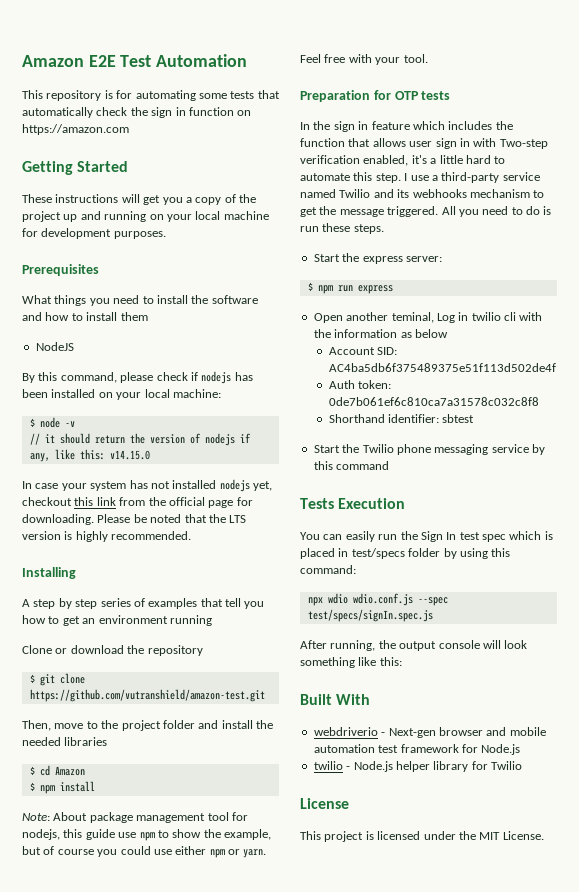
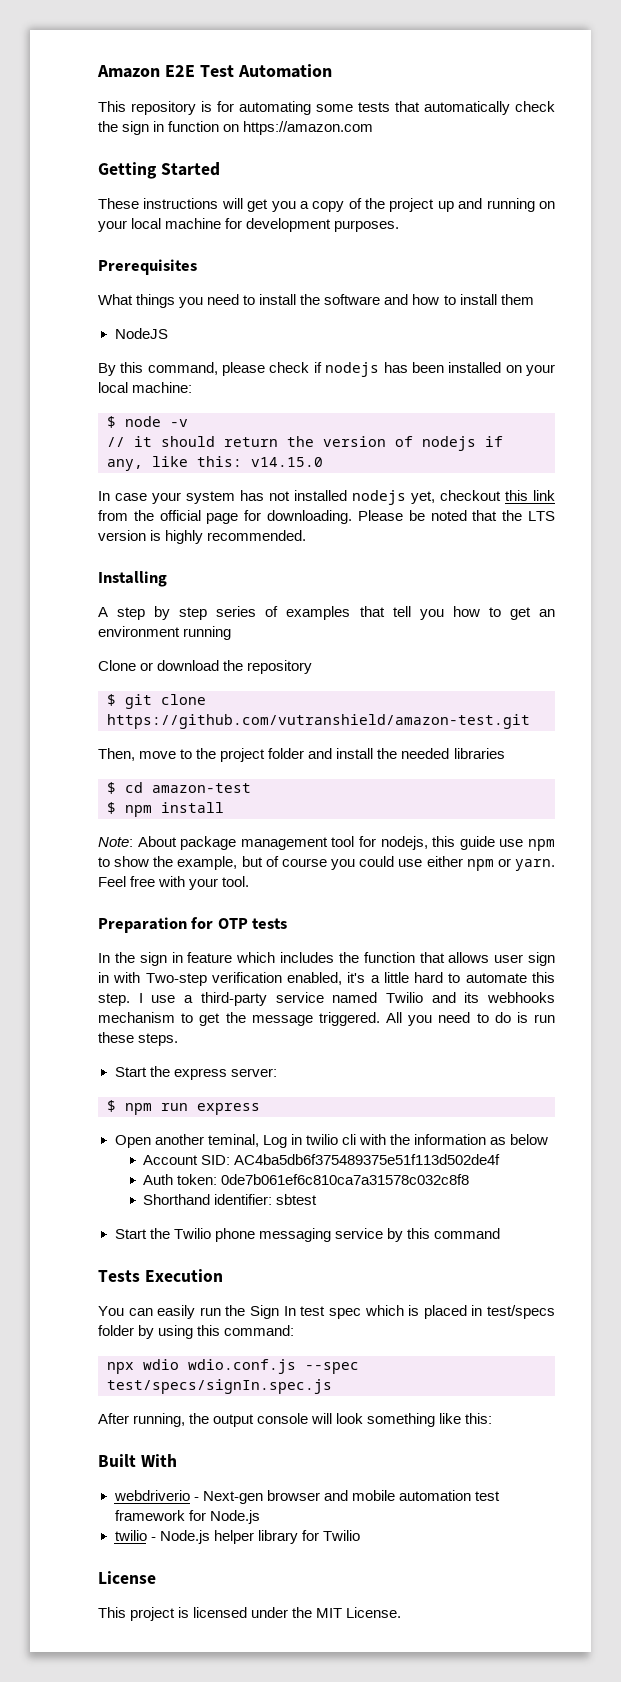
[54,766,85,776] Amazon -> [152,783,251,793] amazon-test

